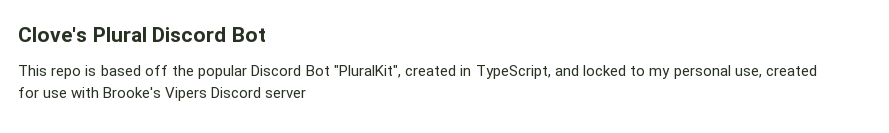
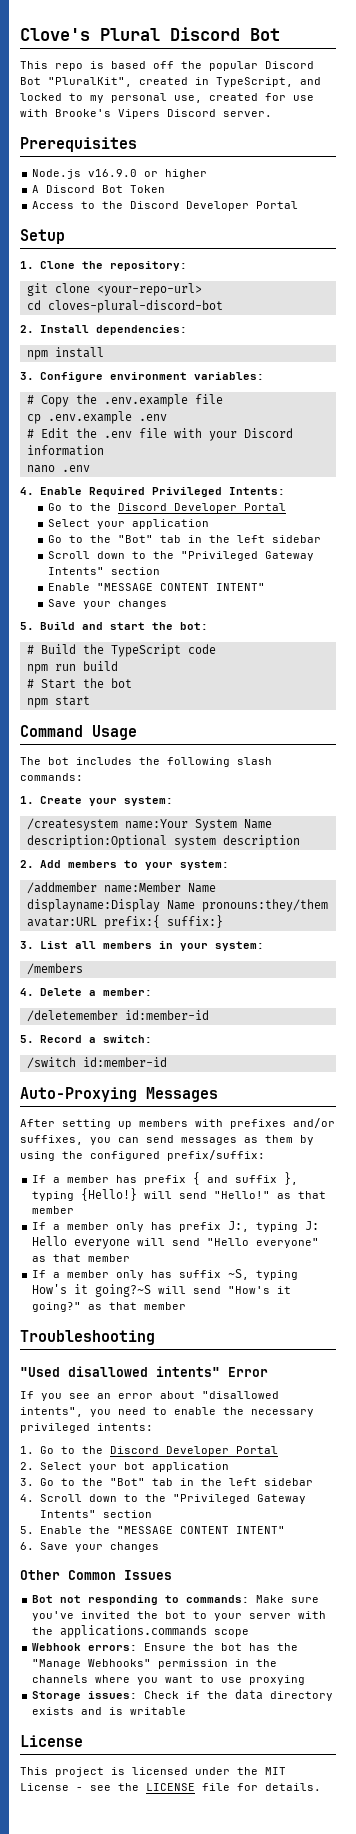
[265,89,307,98] server -> [223,111,272,117] [20,137,137,152] [32,169,208,179] [32,185,166,193] [32,201,299,211] [20,229,65,244] [20,261,187,271] [26,283,202,296] [26,300,223,313] [20,325,187,335] [26,347,104,360] [20,372,264,382] [26,394,223,407] [26,411,167,424] [26,428,293,441] [26,445,104,456] [26,465,90,473] [20,487,285,497] [48,503,287,513] [48,519,210,529] [48,535,322,543] [48,551,315,561] [48,567,161,575] [48,583,266,591] [48,599,168,609] [20,622,208,630] [26,644,216,657] [26,661,118,674] [26,678,132,689] [26,696,90,708] [20,725,137,740] [20,757,272,767] [20,773,83,781] [20,796,173,806] [26,818,272,831] [26,835,300,848] [20,860,229,870] [26,882,216,894] [26,899,328,912] [26,915,223,929] [20,941,264,951] [26,963,83,975] [20,988,152,996] [26,1010,209,1022] [20,1035,152,1043] [26,1057,167,1069] [20,1087,218,1102] [20,1118,335,1129] [20,1135,314,1145] [20,1150,265,1161] [32,1172,299,1185] [32,1188,327,1201] [32,1206,75,1214] [32,1221,320,1232] [32,1236,320,1249] [32,1254,131,1262] [32,1269,299,1280] [32,1284,292,1297] [32,1302,187,1312] [20,1330,155,1345] [20,1366,268,1377] [20,1391,279,1401] [20,1407,314,1417] [20,1423,153,1433] [20,1446,278,1456] [20,1462,229,1472] [20,1478,313,1486] [20,1494,306,1504] [39,1510,152,1518] [20,1526,285,1534] [20,1542,159,1552] [20,1570,172,1580] [32,1595,320,1605] [32,1611,327,1621] [32,1625,250,1638] [32,1643,299,1651] [32,1659,278,1669] [32,1675,306,1685] [32,1689,334,1701] [32,1707,187,1715] [20,1735,83,1747] [20,1767,286,1777] [20,1783,321,1791] server. // Prerequisites // Node.js v16.9.0 or higher // A Discord Bot Token // Access to the Discord Developer Portal // Setup // 1. Clone the repository: // git clone <your-repo-url> // cd cloves-plural-discord-bot // 2. Install dependencies: // npm install // 3. Configure environment variables: // # Copy the .env.example file // cp .env.example .env // # Edit the .env file with your Discord information // nano .env // 4. Enable Required Privileged Intents: // Go to the Discord Developer Portal // Select your application // Go to the "Bot" tab in the left sidebar // Scroll down to the "Privileged Gateway Intents" section // Enable "MESSAGE CONTENT INTENT" // Save your changes // 5. Build and start the bot: // # Build the TypeScript code // npm run build // # Start the bot // npm start // Command Usage // The bot includes the following slash commands: // 1. Create your system: // /createsystem name:Your System Name description:Optional system description // 2. Add members to your system: // /addmember name:Member Name displayname:Display Name pronouns:they/them avatar:URL prefix:{ suffix:} // 3. List all members in your system: // /members // 4. Delete a member: // /deletemember id:member-id // 5. Record a switch: // /switch id:member-id // Auto-Proxying Messages // After setting up members with prefixes and/or suffixes, you can send messages as them by using the configured prefix/suffix: // If a member has prefix { and suffix }, typing {Hello!} will send "Hello!" as that member // If a member only has prefix J:, typing J: Hello everyone will send "Hello everyone" as that member // If a member only has suffix ~S, typing How's it going?~S will send "How's it going?" as that member // Troubleshooting // "Used disallowed intents" Error // If you see an error about "disallowed intents", you need to enable the necessary privileged intents: // 1. Go to the Discord Developer Portal // 2. Select your bot application // 3. Go to the "Bot" tab in the left sidebar // 4. Scroll down to the "Privileged Gateway Intents" section // 5. Enable the "MESSAGE CONTENT INTENT" // 6. Save your changes // Other Common Issues // Bot not responding to commands: Make sure you've invited the bot to your server with the applications.commands scope // Webhook errors: Ensure the bot has the "Manage Webhooks" permission in the channels where you want to use proxying // Storage issues: Check if the data directory exists and is writable // License // This project is licensed under the MIT License - see the LICENSE file for details.

